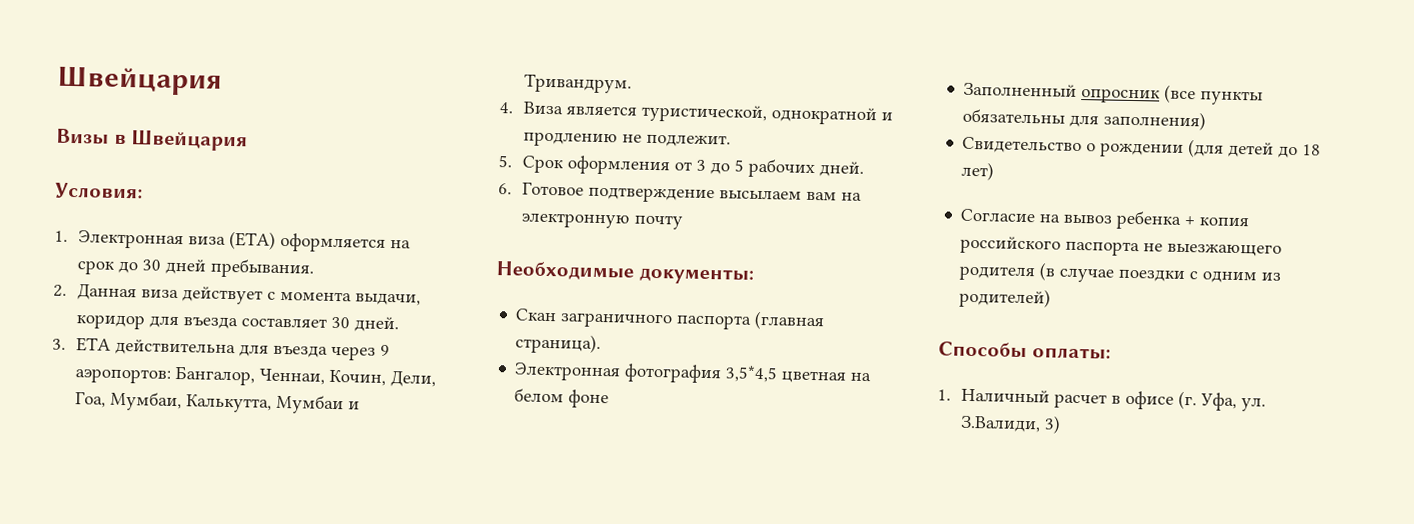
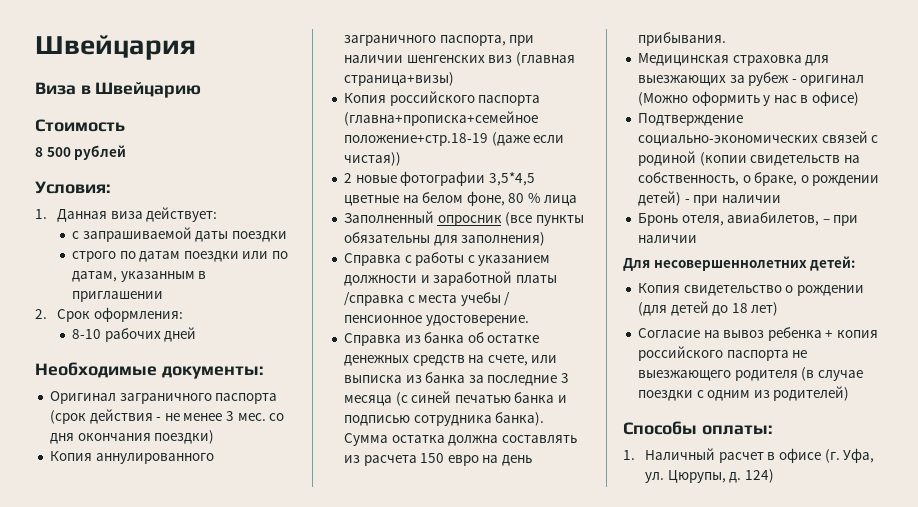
[57,66,222,96] [56,128,249,152] [55,182,143,200] [54,230,412,253] [77,258,315,279] [53,283,422,306] [76,314,400,333] [52,337,391,361] [75,366,437,387] [75,391,361,415] [524,73,633,94] [499,101,894,126] [523,131,732,148] [498,155,865,179] [498,181,863,204] [521,212,684,230] Швейцария // Визы в Швейцария // Условия: // 1. Электронная виза (ETA) оформляется на срок до 30 дней пребывания. // 2. Данная виза действует с момента выдачи, коридор для въезда составляет 30 дней. // 3. ETA действительна для въезда через 9 аэропортов: Бангалор, Ченнаи, Кочин, Дели, Гоа, Мумбаи, Калькутта, Мумбаи и Тривандрум. // 4. Виза является туристической, однократной и продлению не подлежит. // 5. Срок оформления от 3 до 5 рабочих дней. // 6. Готовое подтверждение высылаем вам на электронную почту -> [35,35,196,60] [35,82,202,98] [35,119,125,132] [35,145,127,160] [35,181,110,194] [35,207,218,222] [71,227,287,242] [71,251,289,262] [71,271,207,282] [71,291,163,302] [35,307,183,322] [71,327,197,342] Швейцария // Виза в Швейцарию // Стоимость // 8 500 рублей // Условия: // 1. Данная виза действует: // с запрашиваемой даты поездки // строго по датам поездки или по датам, указанным в приглашении // 2. Срок оформления: // 8-10 рабочих дней
[515,308,558,322] Скан -> [49,391,116,404] Оригинал
[754,310,826,331] [515,333,602,355] [514,362,872,384] [514,388,610,409] (главная страница). // Электронная фотография 3,5*4,5 цветная на белом фоне -> [49,409,285,424] [49,430,215,444] [49,451,214,464] [343,35,535,46] [343,52,575,66] [343,72,454,86] [343,91,541,106] [343,111,538,126] [343,132,565,146] [343,152,401,166] [343,171,535,186] [343,191,577,206] (срок действия - не менее 3 мес. со дня окончания поездки) // Копия аннулированного заграничного паспорта, при наличии шенгенских виз (главная страница+визы) // Копия российского паспорта (главна+прописка+семейное положение+стр.18-19 (даже если чистая)) // 2 новые фотографии 3,5*4,5 цветные на белом фоне, 80 % лица
[962,136,1083,155] Свидетельство -> [343,252,551,266] [343,271,557,286] [343,292,511,306] [343,315,529,326] [343,332,540,346] [343,355,558,366] [343,372,570,386] [343,391,568,406] [343,412,545,426] [343,433,577,446] [343,453,533,466] [637,32,726,46] [637,53,830,66] [637,72,865,86] [637,91,860,106] [637,113,743,126] [637,131,879,146] [637,151,860,166] [637,172,880,186] [637,191,781,206] [637,212,859,226] [637,235,697,243] [623,256,856,271] [637,283,782,296] Справка с работы с указанием должности и заработной платы /справка с места учебы / пенсионное удостоверение. // Справка из банка об остатке денежных средств на счете, или выписка из банка за последние 3 месяца (с синей печатью банка и подписью сотрудника банка). Сумма остатка должна составлять из расчета 150 евро на день прибывания. // Медицинская страховка для выезжающих за рубеж - оригинал (Можно оформить у нас в офисе) // Подтверждение социально-экономических связей с родиной (копии свидетельств на собственность, о браке, о рождении детей) - при наличии // Бронь отеля, авиабилетов, – при наличии // Для несовершеннолетних детей: // Копия свидетельство
[960,415,1062,434] З.Валиди, 3) -> [667,469,774,483] Цюрупы, д. 124)

